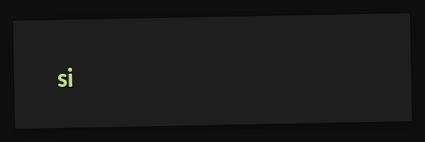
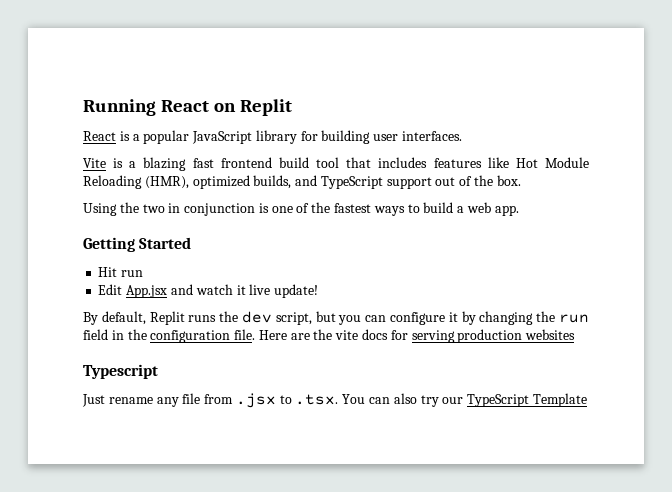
[56,67,74,87] si -> [83,99,293,116] [83,130,463,144] [83,157,589,171] [83,175,521,189] [83,202,519,216] [83,237,192,252] [98,267,144,277] [98,284,319,298] [83,311,590,325] [83,329,576,343] [83,364,158,379] [82,393,587,408] Running React on Replit // React is a popular JavaScript library for building user interfaces. // Vite is a blazing fast frontend build tool that includes features like Hot Module Reloading (HMR), optimized builds, and TypeScript support out of the box. // Using the two in conjunction is one of the fastest ways to build a web app. // Getting Started // Hit run // Edit App.jsx and watch it live update! // By default, Replit runs the dev script, but you can configure it by changing the run field in the configuration file. Here are the vite docs for serving production websites // Typescript // Just rename any file from .jsx to .tsx. You can also try our TypeScript Template

